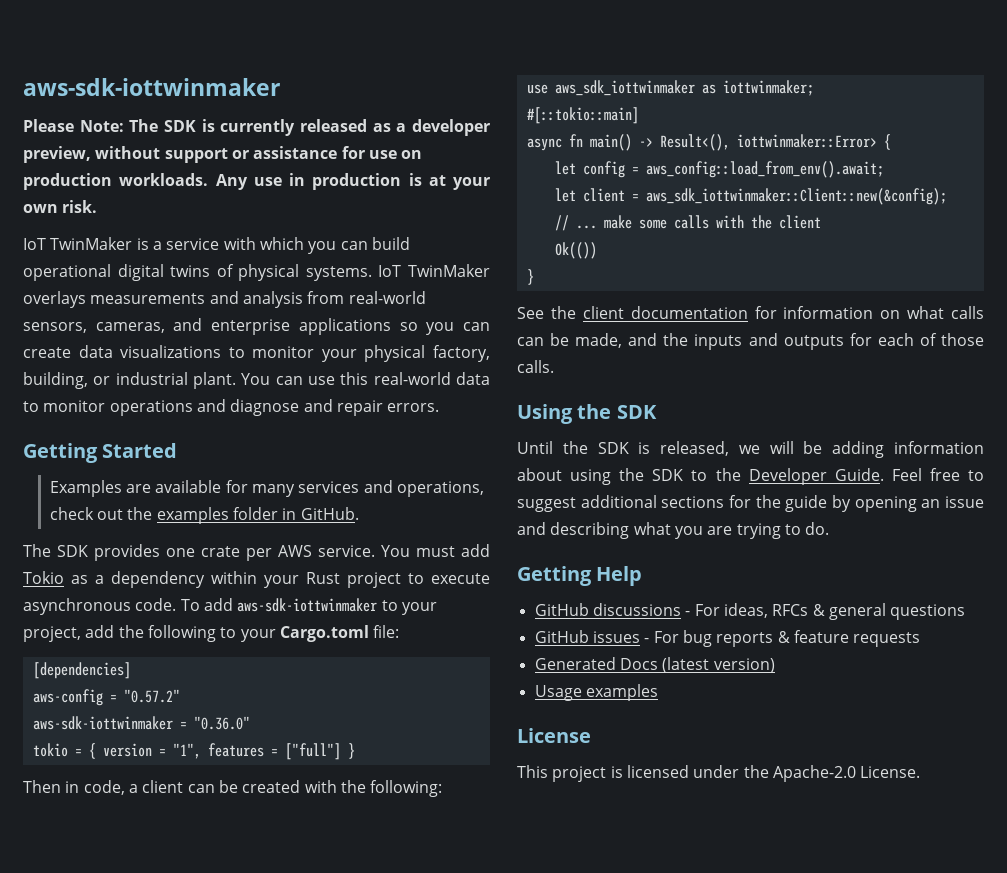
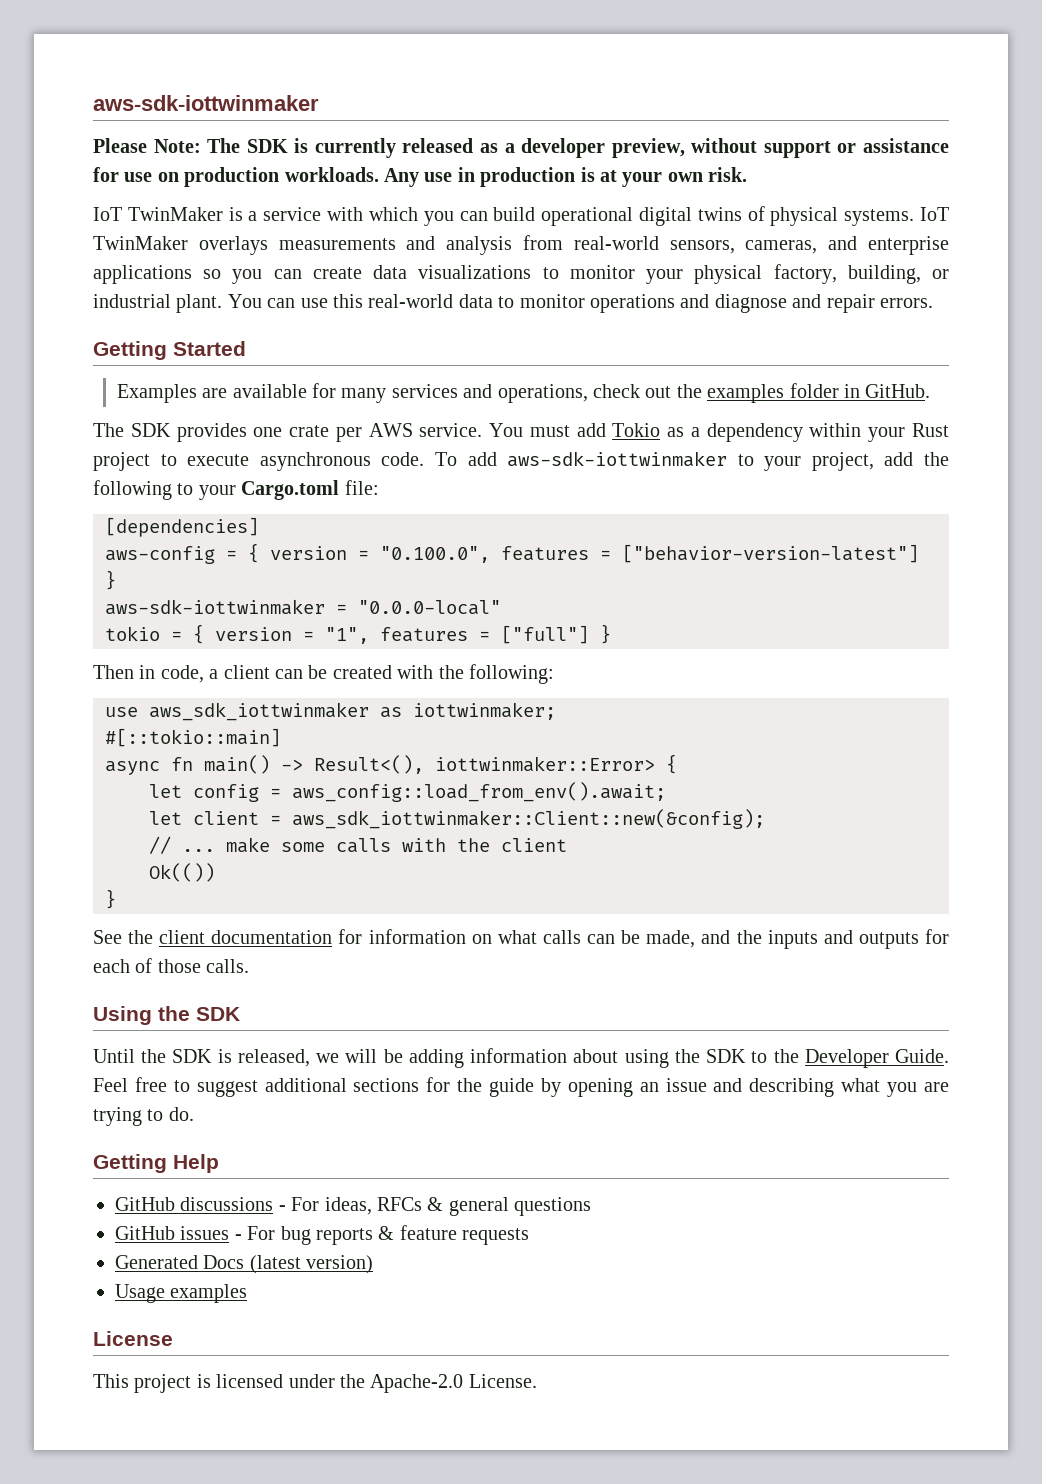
[123,689,180,703] "0.57.2" -> [248,543,919,563] [105,570,116,590] { version = "0.100.0", features = ["behavior-version-latest"] }
[193,716,250,730] "0.36.0" -> [358,600,501,615] "0.0.0-local"

